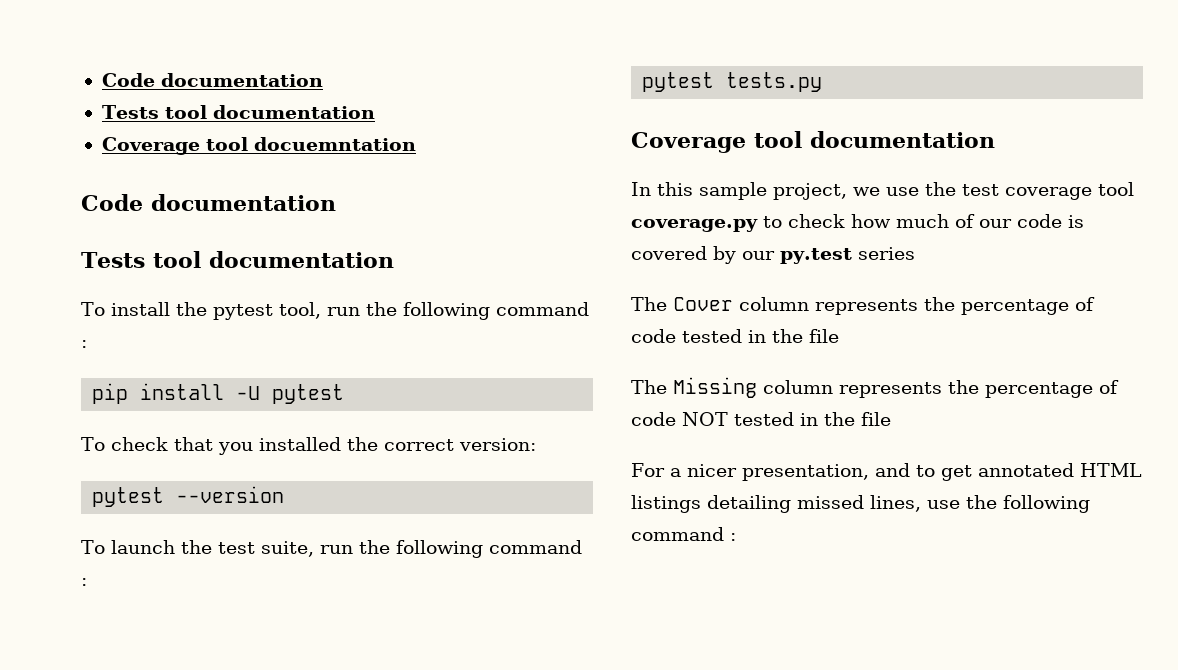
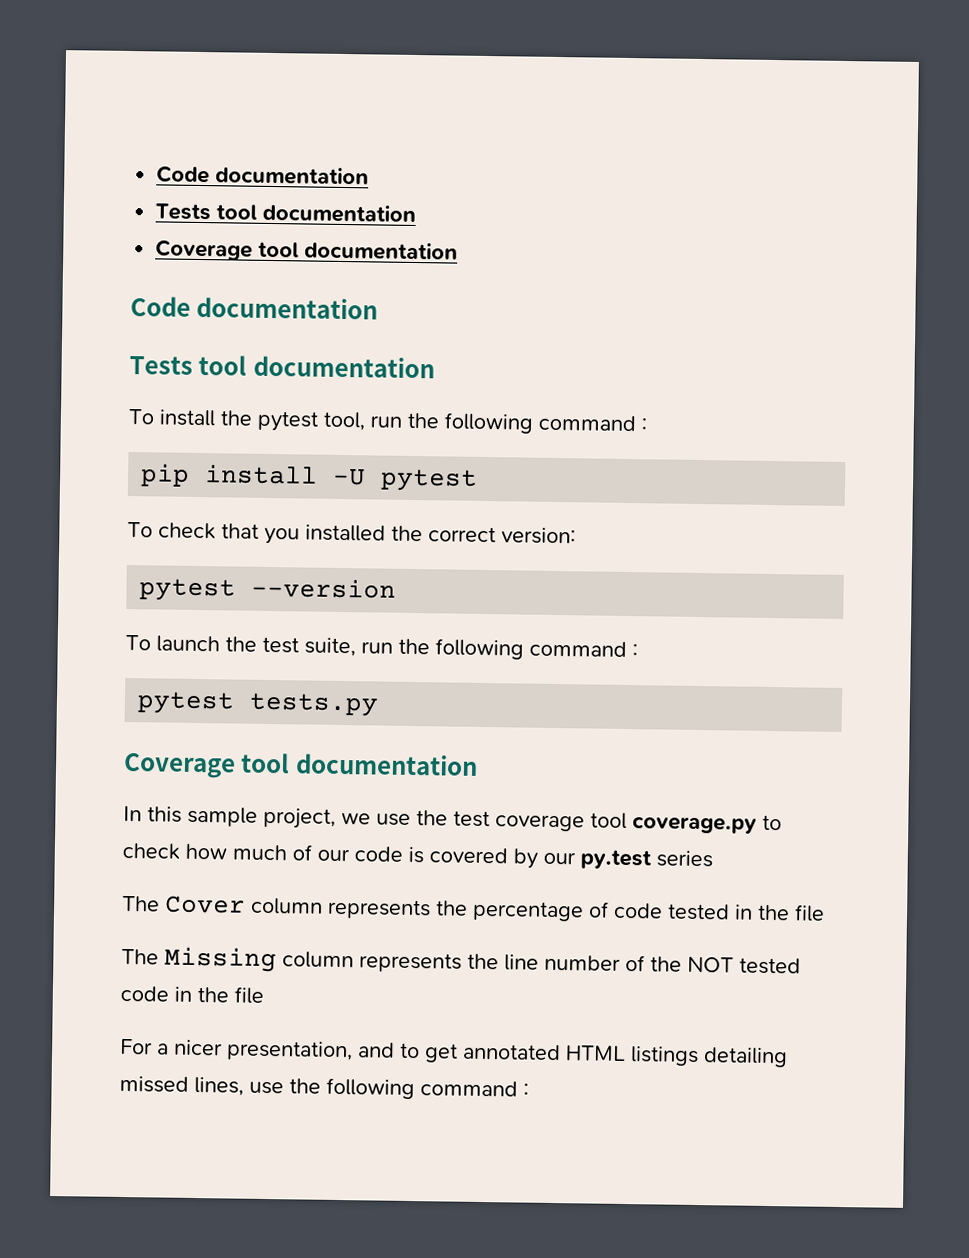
[253,137,416,151] docuemntation -> [304,241,459,261] documentation
[985,380,1119,398] [631,412,676,426] percentage of code -> [504,954,682,972] line number of the
(794, 419) none -> [120,985,169,1002] code

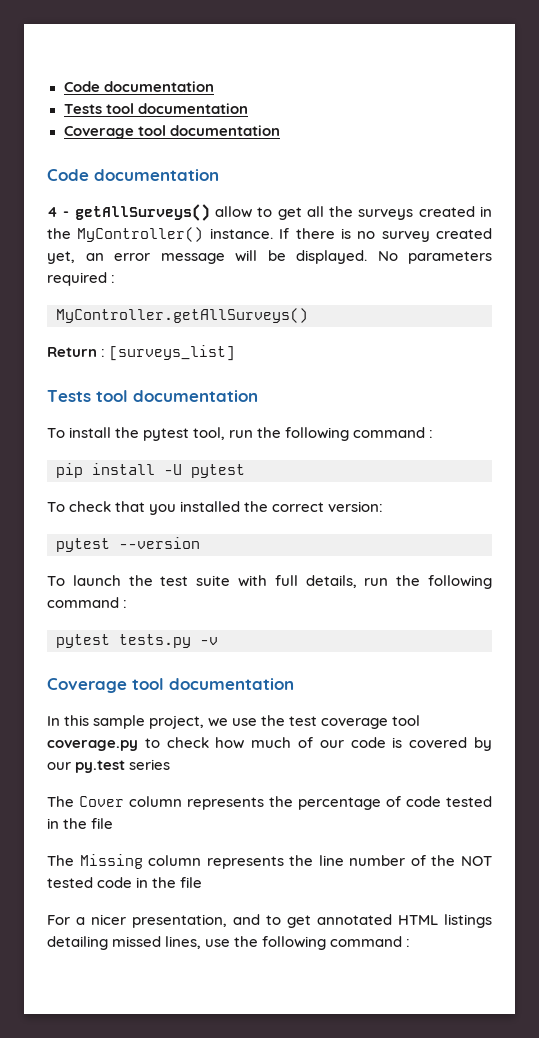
(379, 308) none -> [47,204,493,221] [47,227,492,242] [47,250,492,264] [47,272,116,286] [56,308,308,323] [47,345,236,361] // 4 - getAllSurveys() allow to get all the surveys created in the MyController() instance. If there is no survey created yet, an error message will be displayed. No parameters required : // MyController.getAllSurveys() // Return : [surveys_list]
[304,637,356,657] suite, -> [196,575,357,588] suite with full details,
(380, 704) none -> [200,637,218,645] -v

